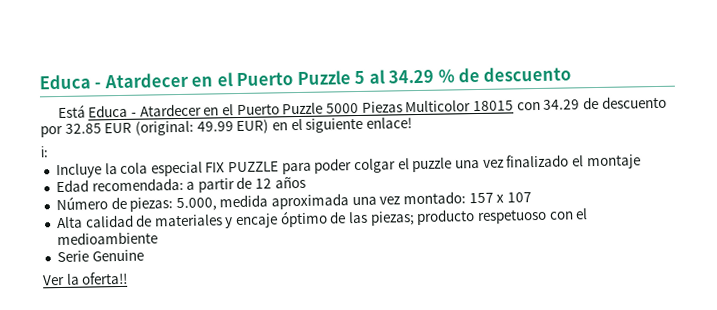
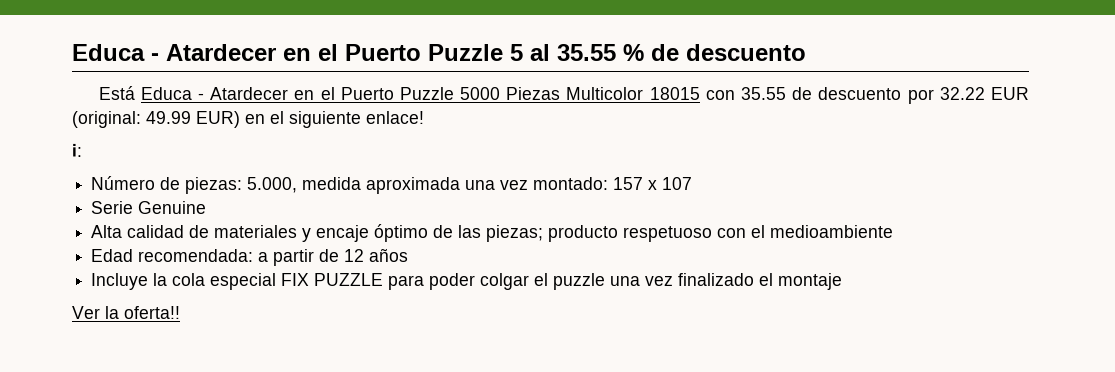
[388,69,435,84] 34.29 -> [557,44,616,61] 35.55
[543,99,581,110] 34.29 -> [741,87,787,100] 35.55
[64,123,102,134] 32.85 -> [939,87,985,100] 32.22
(48, 152) none -> [91,176,693,194] [91,201,207,214] [91,224,894,242] [91,248,409,266] // Número de piezas: 5.000, medida aproximada una vez montado: 157 x 107 // Serie Genuine // Alta calidad de materiales y encaje óptimo de las piezas; producto respetuoso con el medioambiente // Edad recomendada: a partir de 12 años
[55,176,306,193] [55,191,532,212] [55,208,589,229] [56,231,158,246] [56,249,144,263] // Edad recomendada: a partir de 12 años // Número de piezas: 5.000, medida aproximada una vez montado: 157 x 107 // Alta calidad de materiales y encaje óptimo de las piezas; producto respetuoso con el medioambiente // Serie Genuine -> (843, 281) none

